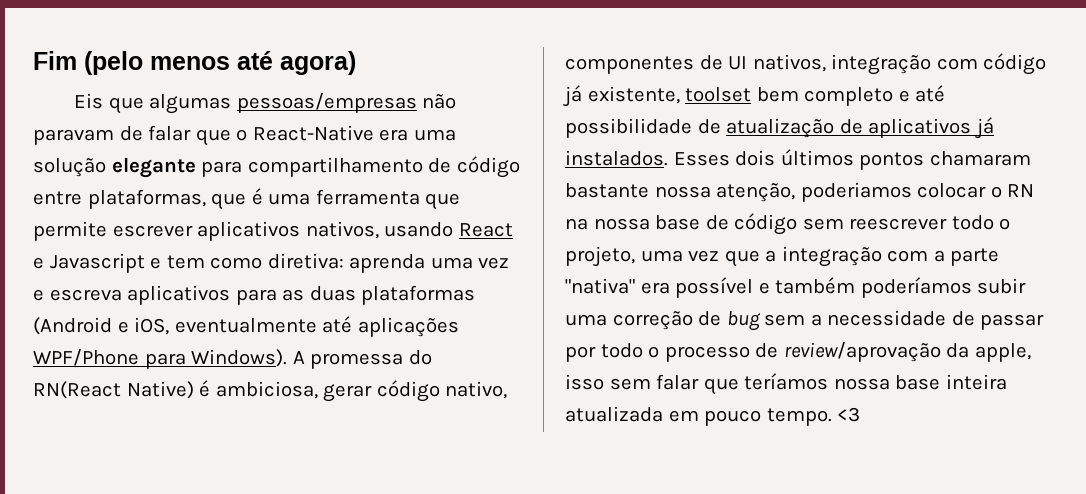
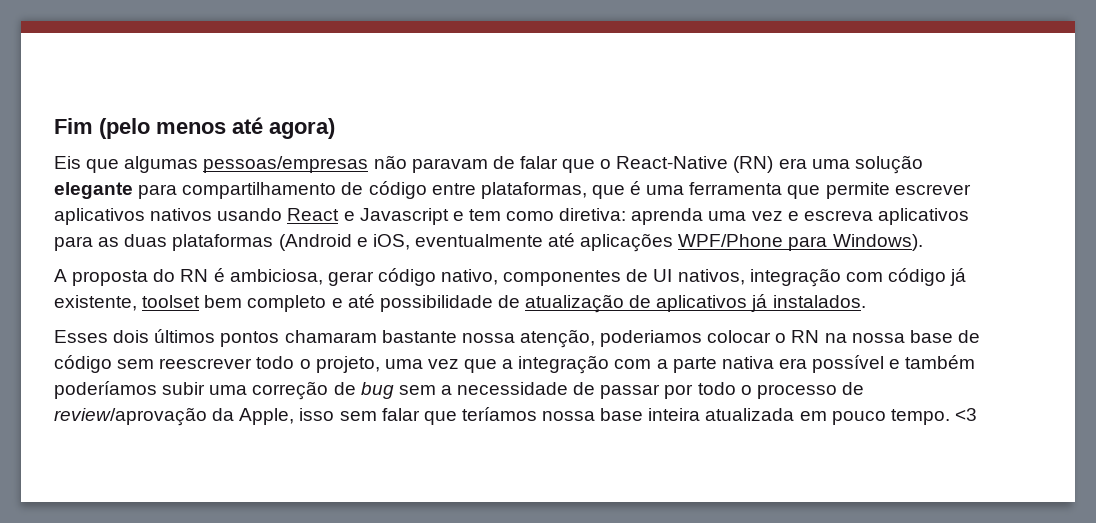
(374, 133) none -> [733,156,774,173] (RN)
[305,221,379,239] nativos, -> [150,208,213,221] nativos
[292,350,432,369] [33,381,194,399] A promessa do RN(React Native) -> [54,269,209,286] // A proposta do RN
(668, 158) none -> (866, 301) //
[565,278,635,294] "nativa" -> [721,356,774,369] nativa
[974,343,1031,362] apple, -> [239,408,295,425] Apple,

